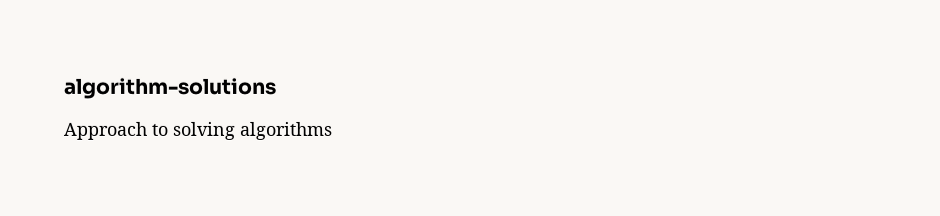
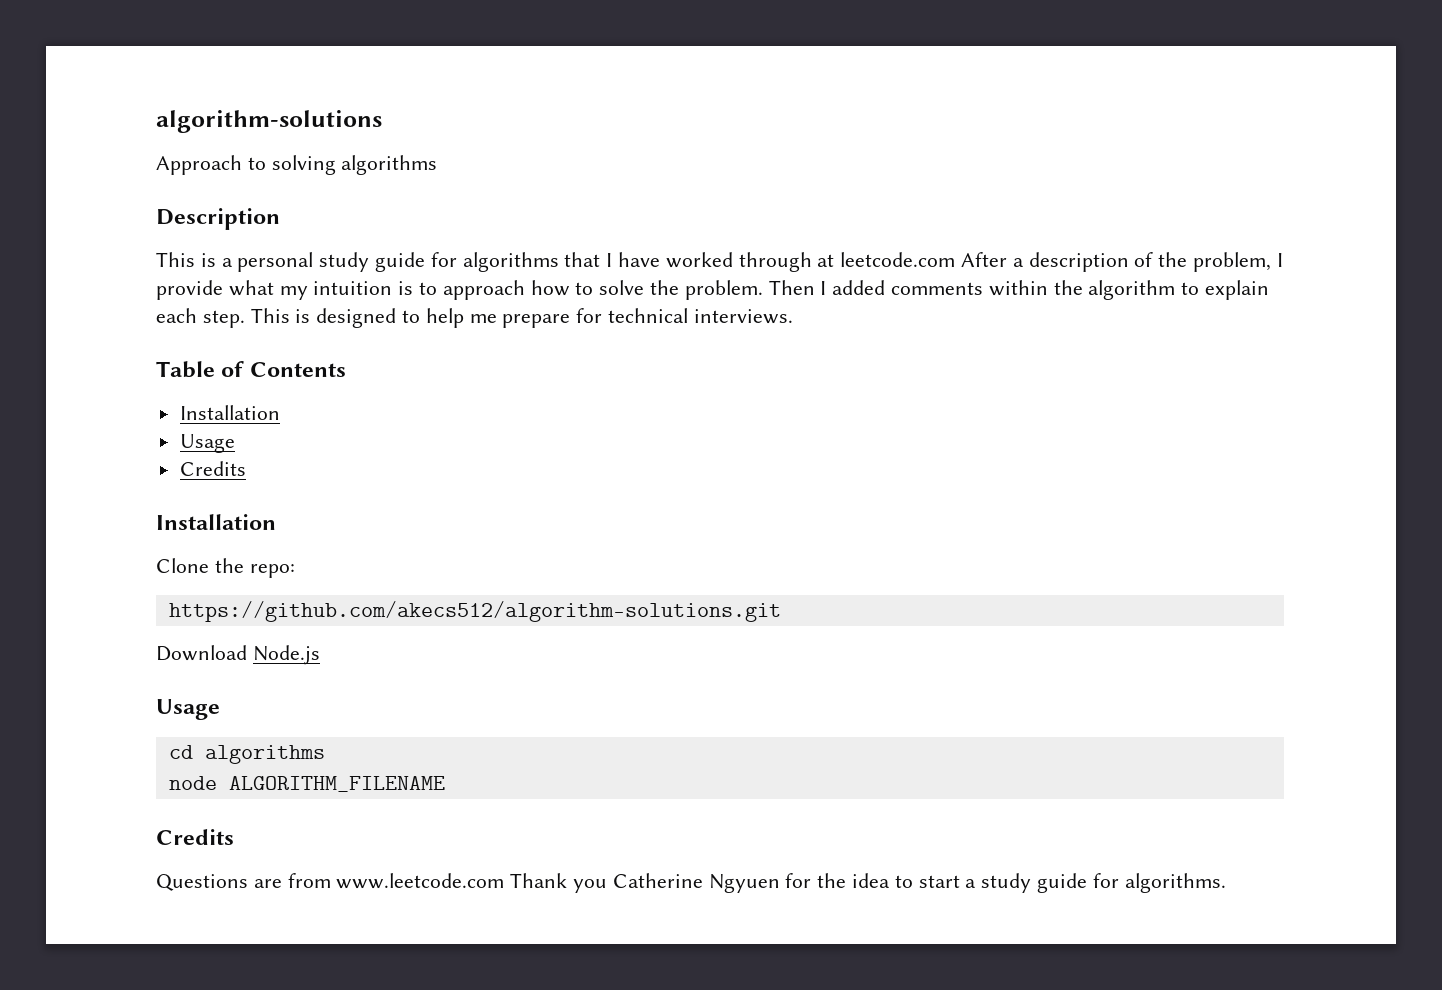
(332, 130) none -> [156,208,280,230] [156,252,1283,272] [156,280,1270,300] [156,308,793,328] [156,361,346,378] [179,405,280,420] [179,434,235,453] [179,461,246,476] [156,514,276,530] [156,558,295,578] [168,601,781,622] [156,645,320,665] [156,699,220,720] [168,745,325,764] [168,776,445,792] [156,829,234,845] [156,873,1226,893] // Description // This is a personal study guide for algorithms that I have worked through at leetcode.com After a description of the problem, I provide what my intuition is to approach how to solve the problem. Then I added comments within the algorithm to explain each step. This is designed to help me prepare for technical interviews. // Table of Contents // Installation // Usage // Credits // Installation // Clone the repo: // https://github.com/akecs512/algorithm-solutions.git // Download Node.js // Usage // cd algorithms // node ALGORITHM_FILENAME // Credits // Questions are from www.leetcode.com Thank you Catherine Ngyuen for the idea to start a study guide for algorithms.

